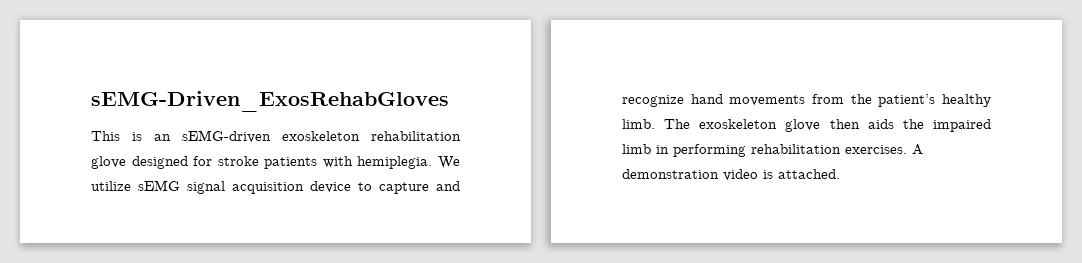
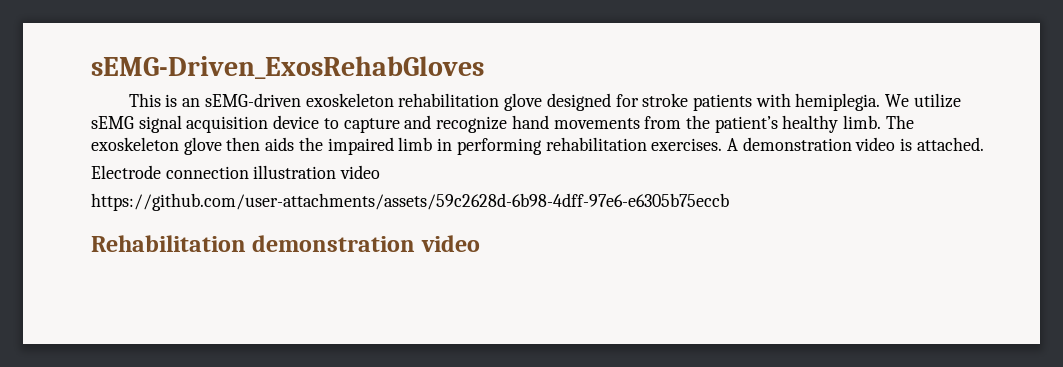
(840, 174) none -> [91,165,381,179] [91,193,729,211] [91,235,480,252] // Electrode connection illustration video // https://github.com/user-attachments/assets/59c2628d-6b98-4dff-97e6-e6305b75eccb // Rehabilitation demonstration video

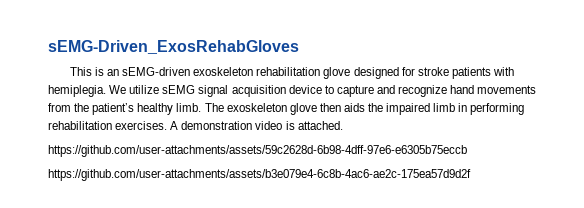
[91,165,381,179] [91,193,729,211] [91,235,480,252] Electrode connection illustration video // https://github.com/user-attachments/assets/59c2628d-6b98-4dff-97e6-e6305b75eccb // Rehabilitation demonstration video -> [48,145,467,157] [48,169,471,181] https://github.com/user-attachments/assets/59c2628d-6b98-4dff-97e6-e6305b75eccb // https://github.com/user-attachments/assets/b3e079e4-6c8b-4ac6-ae2c-175ea57d9d2f

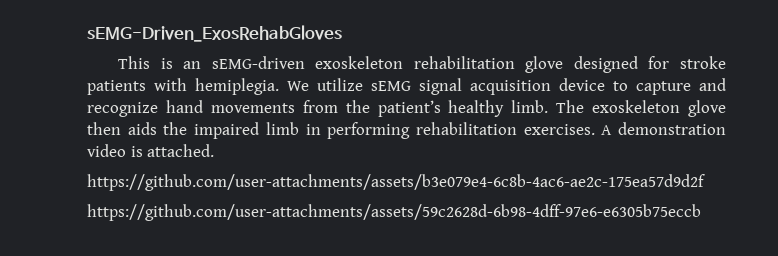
(343, 125) none -> [87,174,705,191] // https://github.com/user-attachments/assets/b3e079e4-6c8b-4ac6-ae2c-175ea57d9d2f
[48,169,471,181] // https://github.com/user-attachments/assets/b3e079e4-6c8b-4ac6-ae2c-175ea57d9d2f -> (701, 212) none

